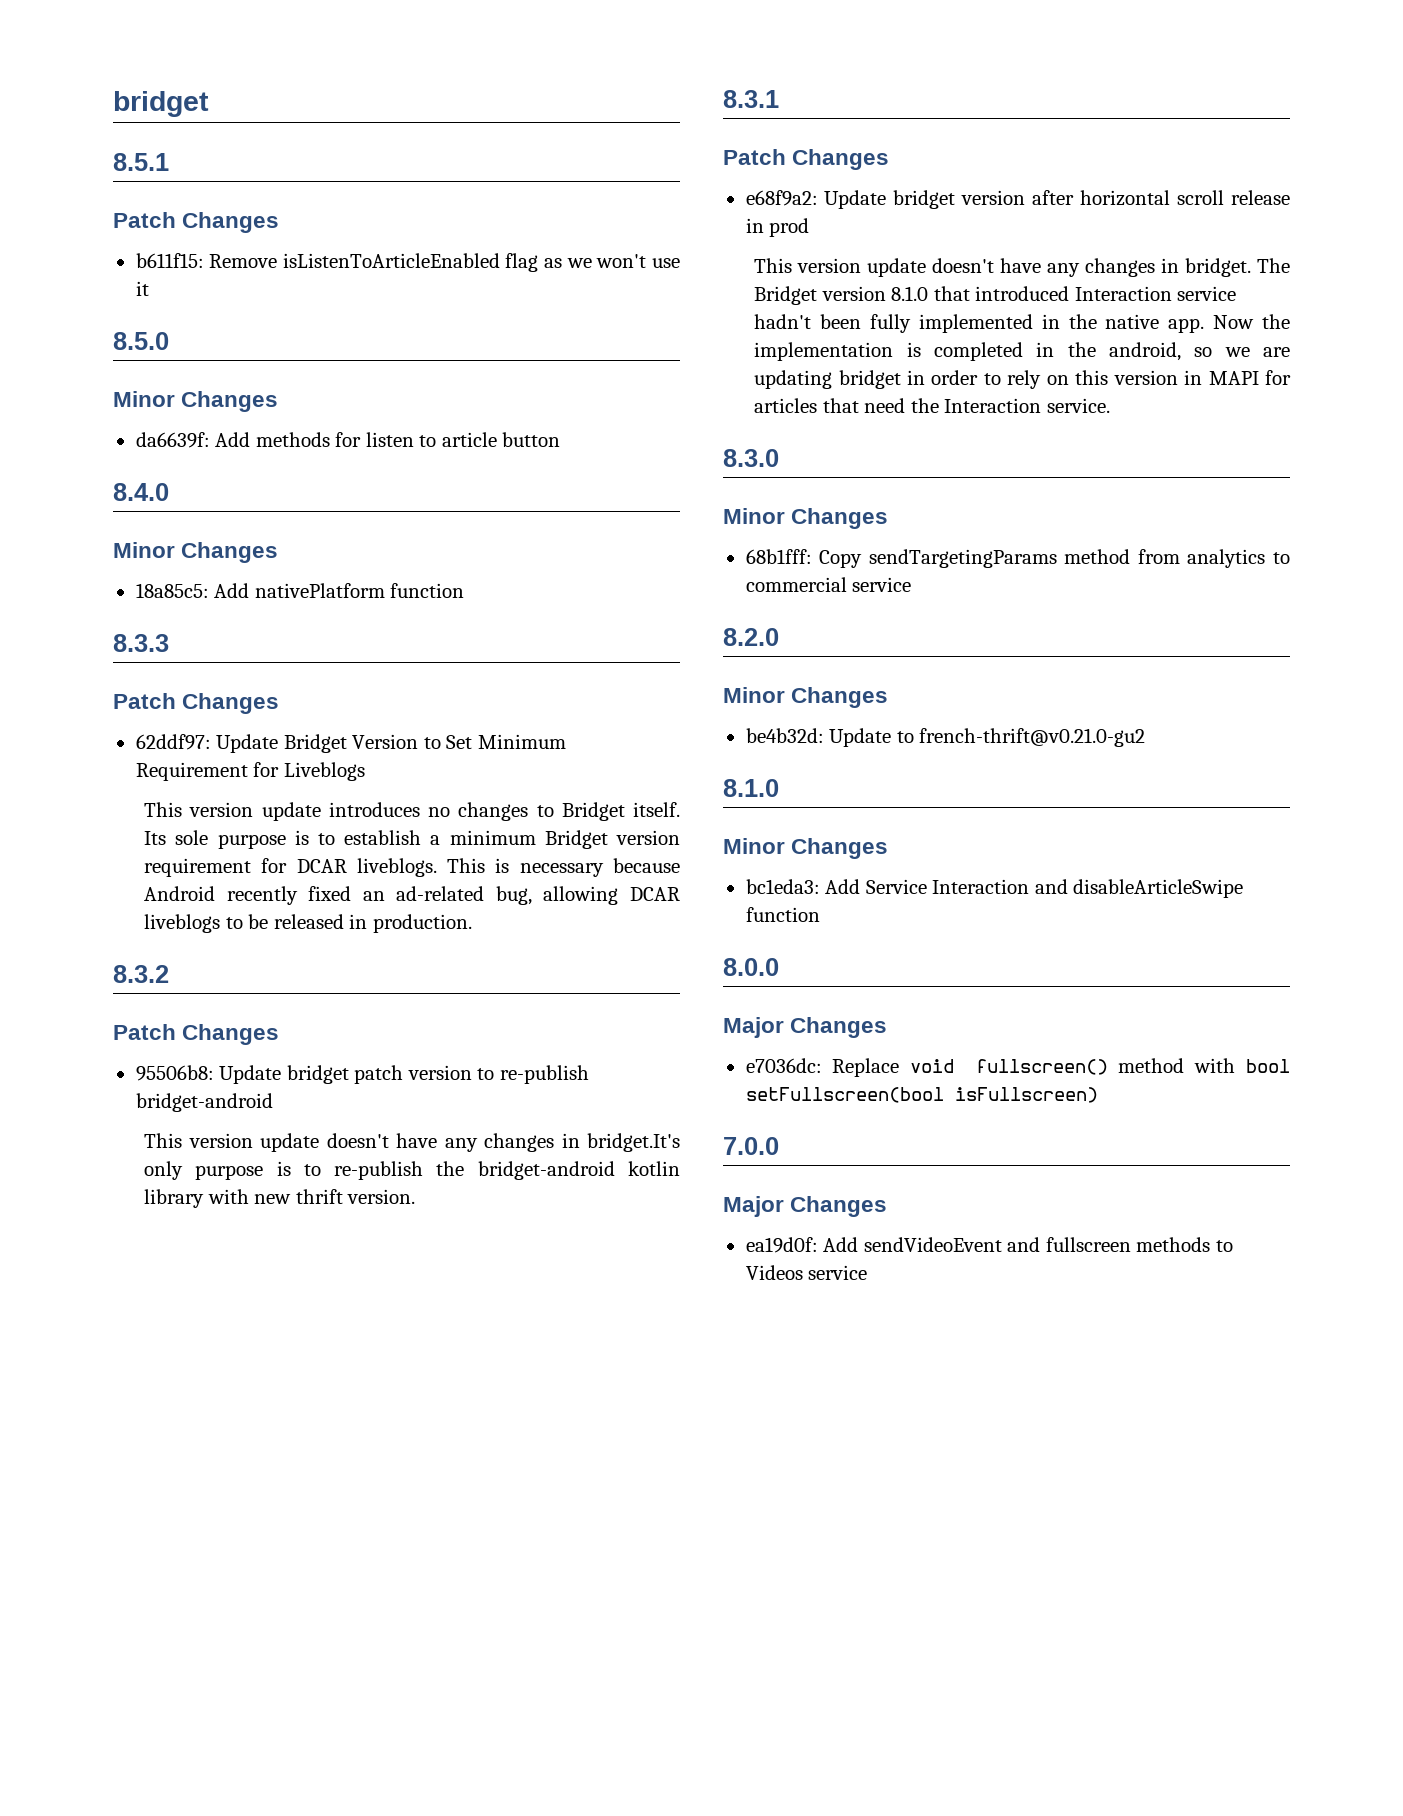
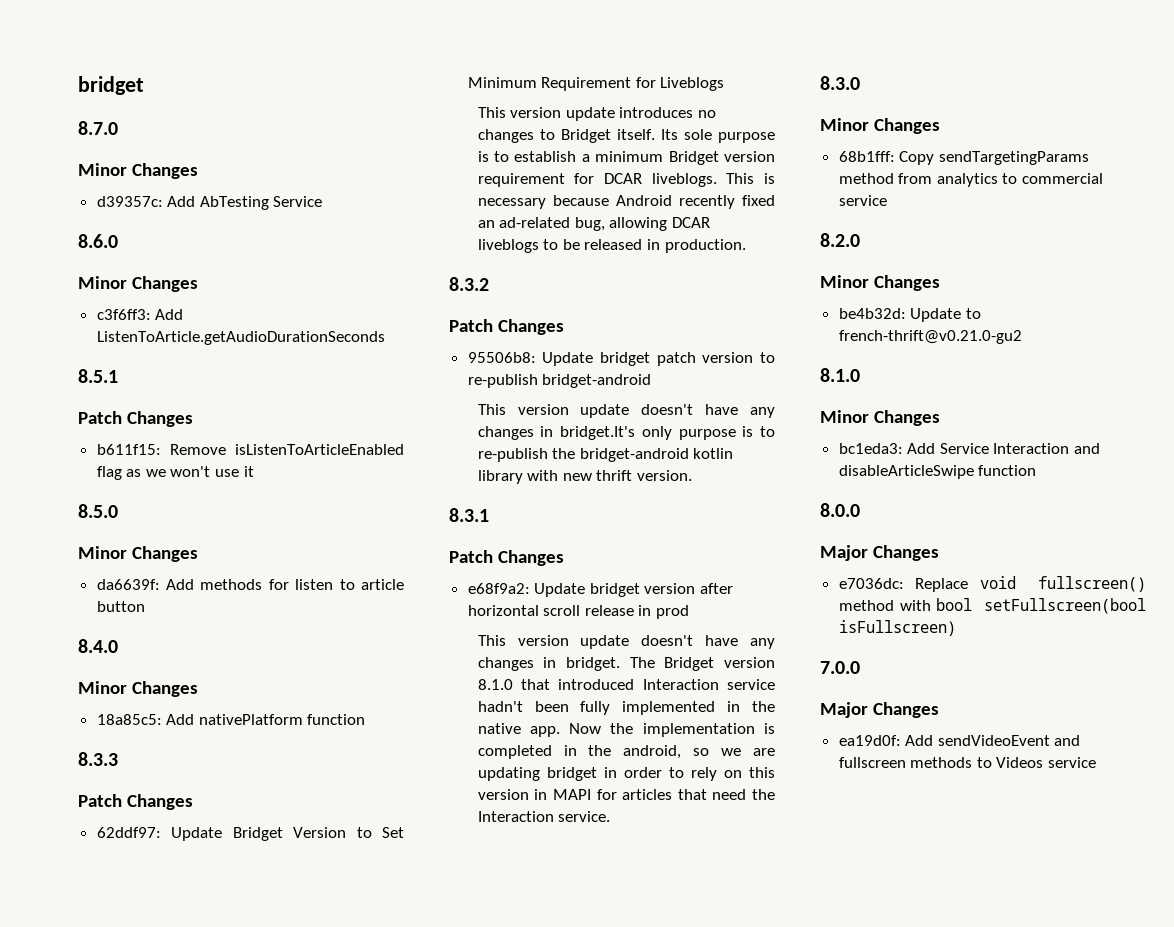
[113,91,209,117] bridget -> [78,76,144,95] [78,121,118,135] [78,163,198,179] [96,196,323,210] [78,234,118,248] [78,276,198,292] [96,309,184,320] [96,331,385,345] bridget // 8.7.0 // Minor Changes // d39357c: Add AbTesting Service // 8.6.0 // Minor Changes // c3f6ff3: Add ListenToArticle.getAudioDurationSeconds

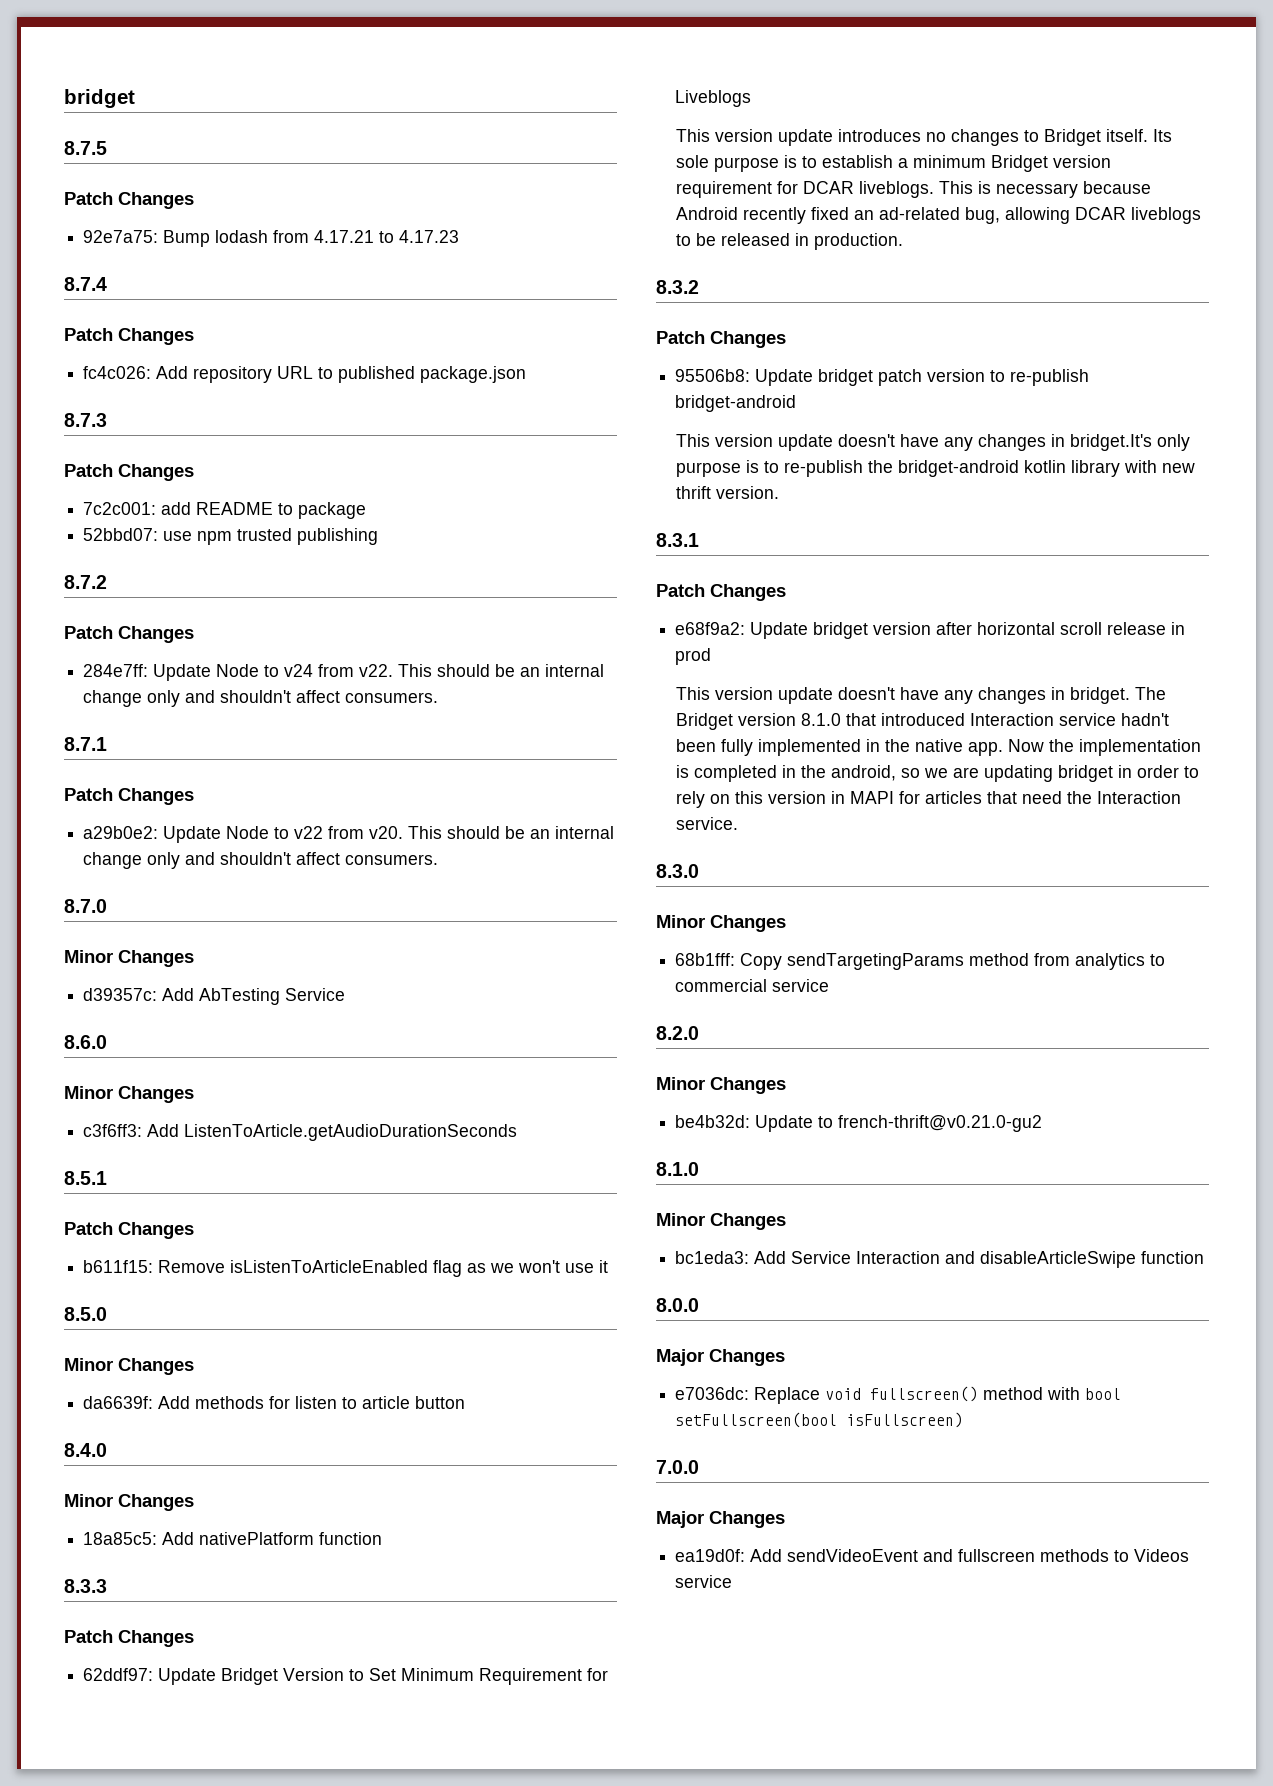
[78,76,144,95] bridget -> [64,89,135,108] [64,141,107,155] [64,192,194,209] [83,230,460,247] [64,277,107,291] [64,328,194,345] [83,366,527,383] [64,413,107,427] [64,464,194,481] [83,502,367,519] [83,528,379,545] [64,575,107,589] [64,626,194,643] [83,664,605,681] [83,690,439,707] [64,737,107,751] [64,788,194,805] [83,826,615,843] [83,852,439,869] bridget // 8.7.5 // Patch Changes // 92e7a75: Bump lodash from 4.17.21 to 4.17.23 // 8.7.4 // Patch Changes // fc4c026: Add repository URL to published package.json // 8.7.3 // Patch Changes // 7c2c001: add README to package // 52bbd07: use npm trusted publishing // 8.7.2 // Patch Changes // 284e7ff: Update Node to v24 from v22. This should be an internal change only and shouldn't affect consumers. // 8.7.1 // Patch Changes // a29b0e2: Update Node to v22 from v20. This should be an internal change only and shouldn't affect consumers.

